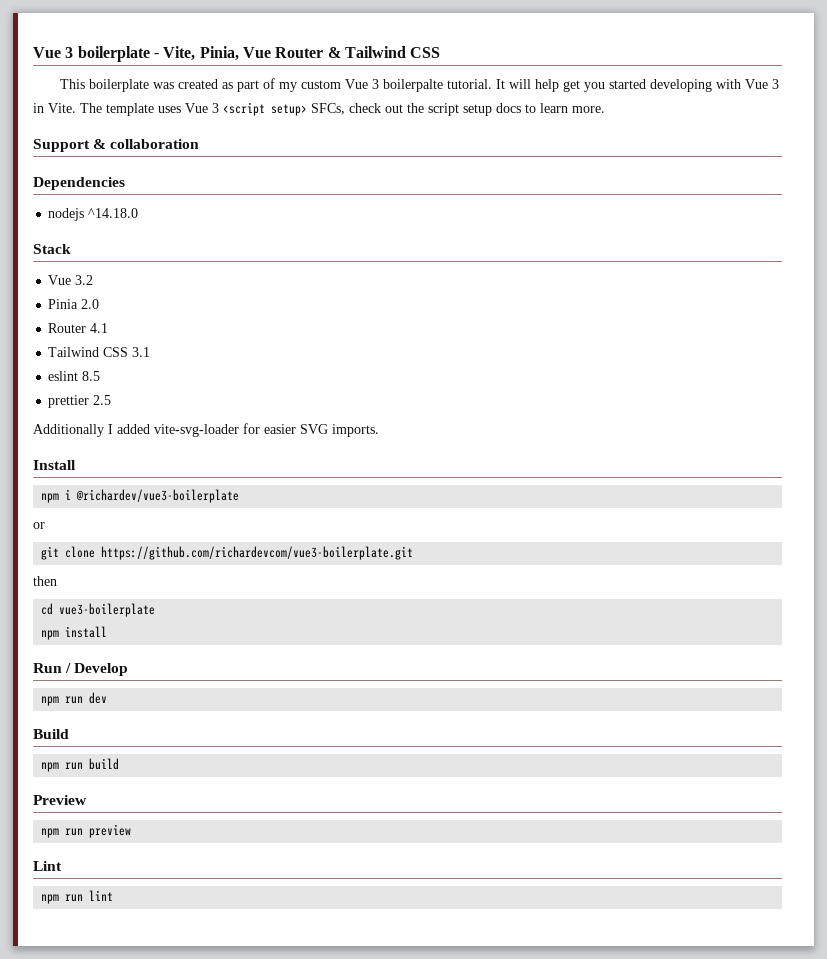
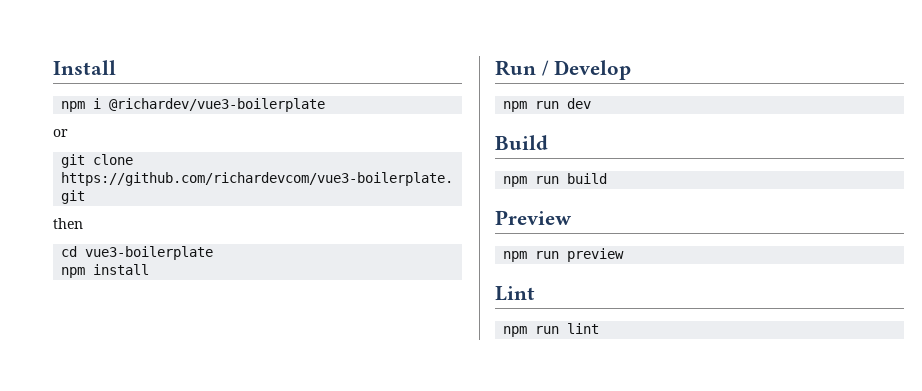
[33,46,441,62] [59,78,779,92] [33,102,605,116] [33,139,200,152] [33,177,125,190] [48,208,139,221] [33,244,71,254] [48,275,94,285] [48,299,100,309] [48,323,109,333] [48,347,151,357] [48,371,101,381] [48,395,112,408] [33,423,379,437] Vue 3 boilerplate - Vite, Pinia, Vue Router & Tailwind CSS // This boilerplate was created as part of my custom Vue 3 boilerpalte tutorial. It will help get you started developing with Vue 3 in Vite. The template uses Vue 3 <script setup> SFCs, check out the script setup docs to learn more. // Support & collaboration // Dependencies // nodejs ^14.18.0 // Stack // Vue 3.2 // Pinia 2.0 // Router 4.1 // Tailwind CSS 3.1 // eslint 8.5 // prettier 2.5 // Additionally I added vite-svg-loader for easier SVG imports. // -> (53, 67) none

